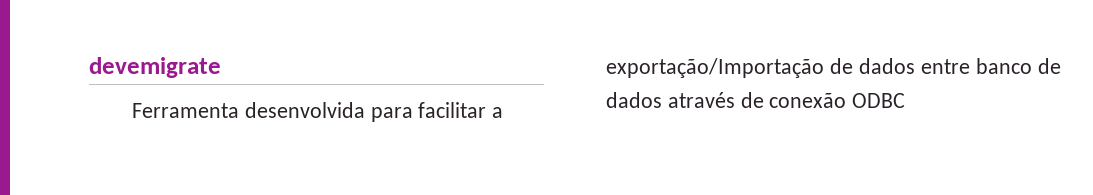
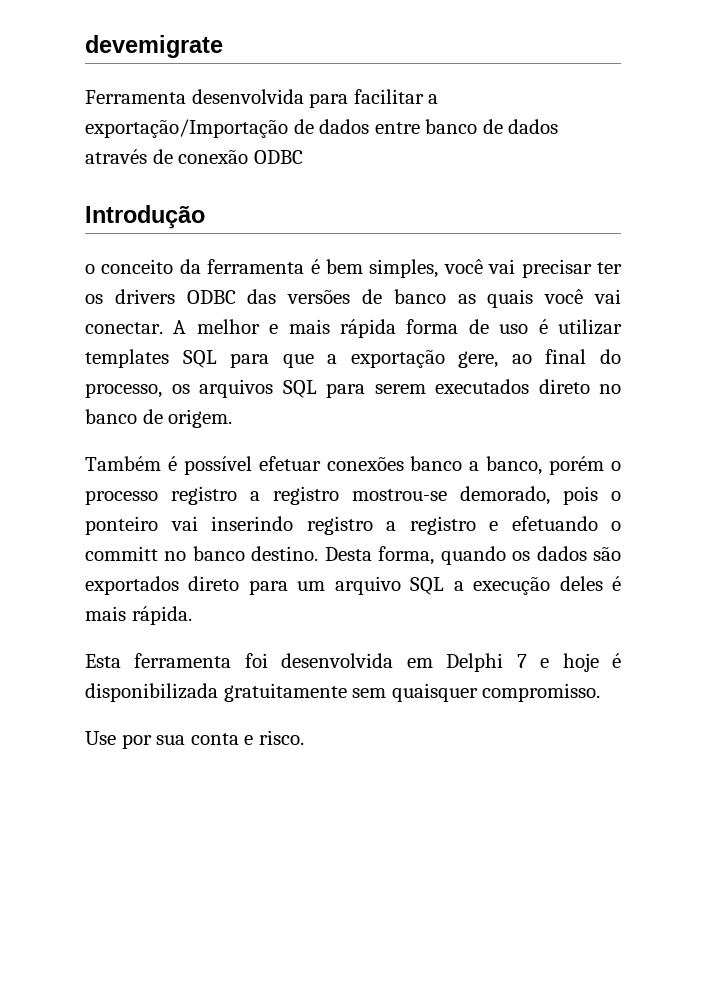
(906, 100) none -> [85,205,205,229] [85,259,622,278] [85,289,622,308] [85,319,622,338] [85,349,621,368] [85,379,621,398] [85,409,233,428] [85,456,622,475] [85,486,621,505] [85,516,621,535] [85,546,622,565] [85,576,622,595] [85,606,192,625] [85,653,622,672] [85,683,601,702] [85,730,304,749] // Introdução // o conceito da ferramenta é bem simples, você vai precisar ter os drivers ODBC das versões de banco as quais você vai conectar. A melhor e mais rápida forma de uso é utilizar templates SQL para que a exportação gere, ao final do processo, os arquivos SQL para serem executados direto no banco de origem. // Também é possível efetuar conexões banco a banco, porém o processo registro a registro mostrou-se demorado, pois o ponteiro vai inserindo registro a registro e efetuando o committ no banco destino. Desta forma, quando os dados são exportados direto para um arquivo SQL a execução deles é mais rápida. // Esta ferramenta foi desenvolvida em Delphi 7 e hoje é disponibilizada gratuitamente sem quaisquer compromisso. // Use por sua conta e risco.

